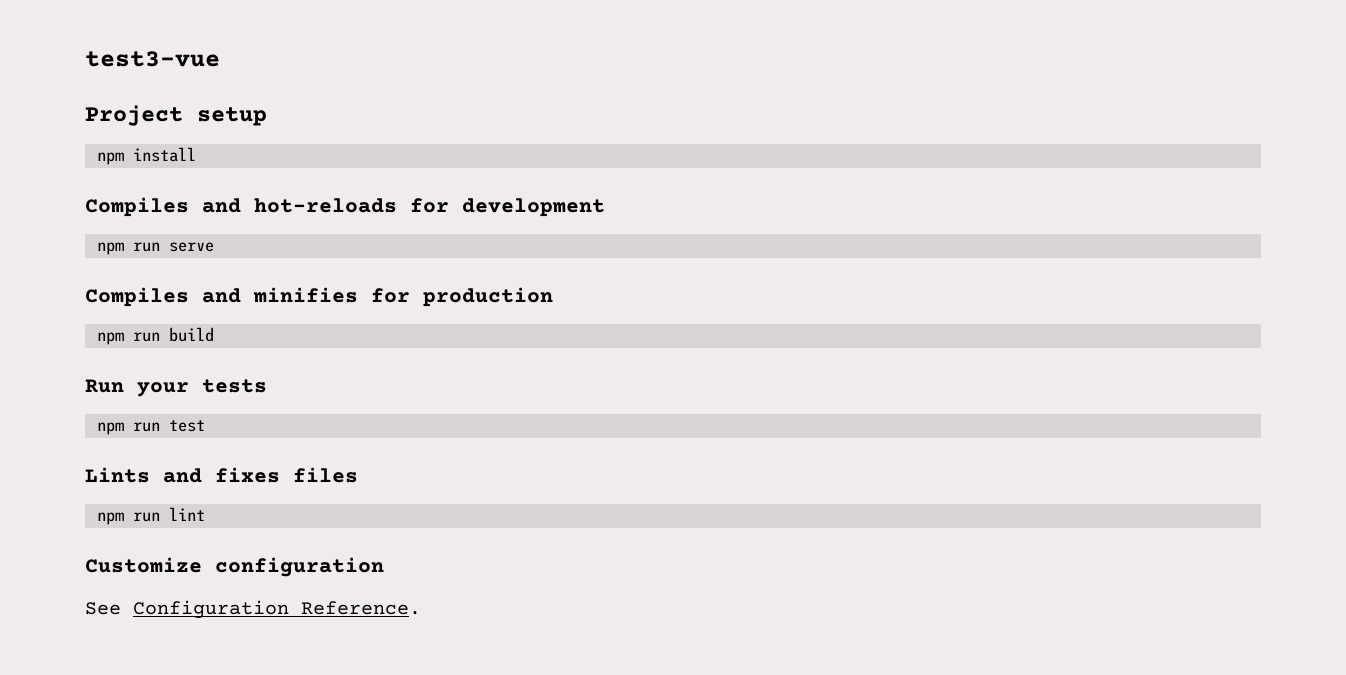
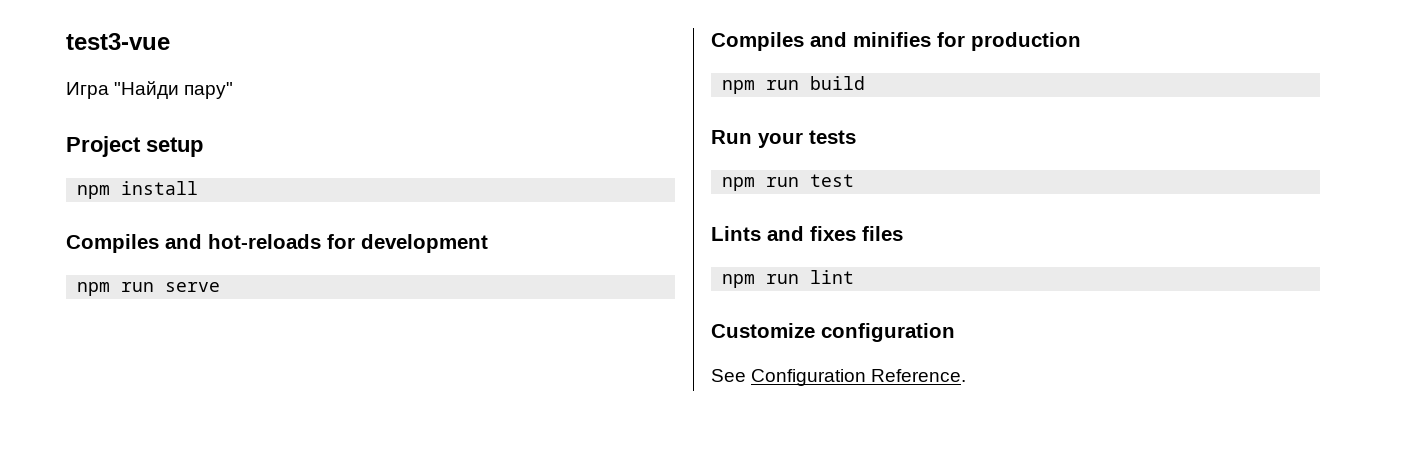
(220, 59) none -> [66,81,234,99] // Игра "Найди пару"

